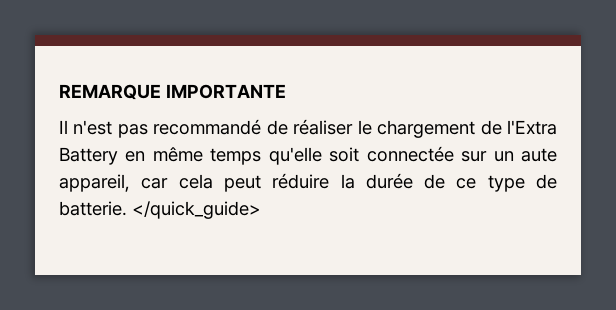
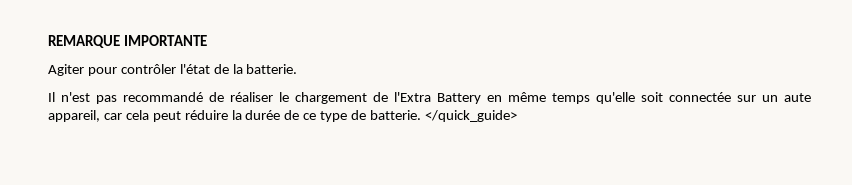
(286, 91) none -> [48,64,298,76] // Agiter pour contrôler l'état de la batterie.

